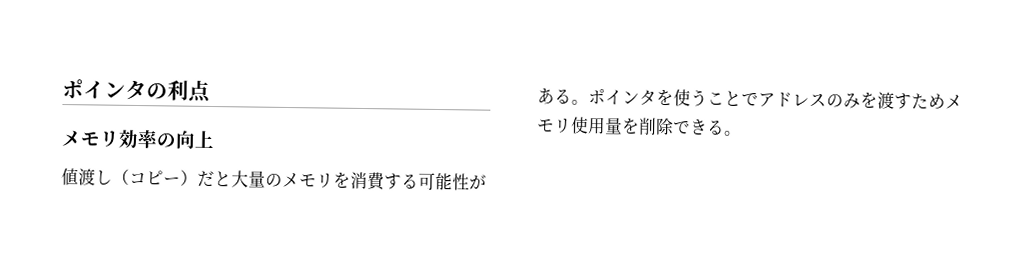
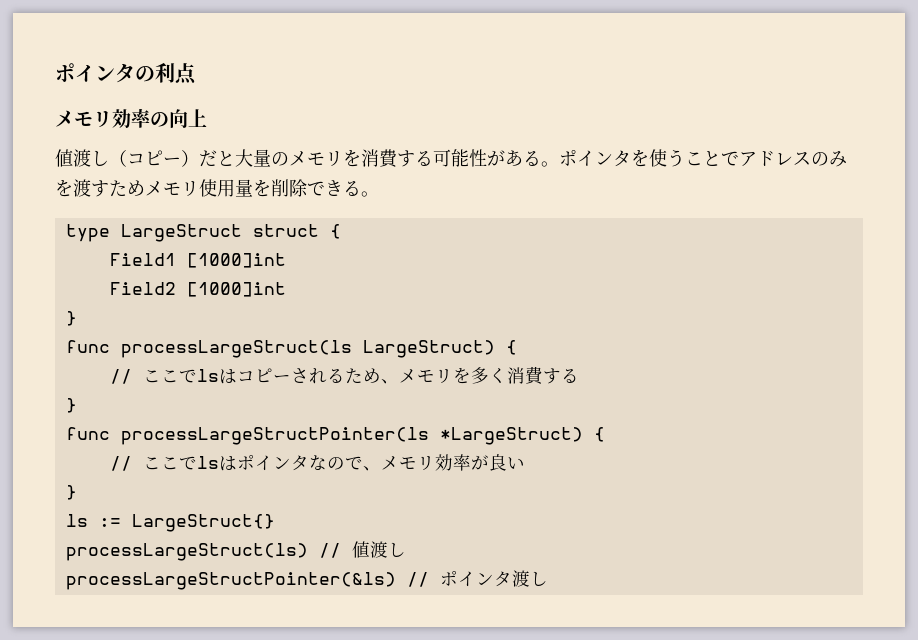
(742, 133) none -> [65,224,341,242] [109,253,286,268] [109,282,286,297] [65,311,77,326] [65,340,517,358] [109,366,579,385] [65,398,77,413] [65,427,605,445] [109,454,525,471] [65,485,77,500] [65,514,275,532] [65,541,406,561] [65,570,548,590] // type LargeStruct struct { // Field1 [1000]int // Field2 [1000]int // } // func processLargeStruct(ls LargeStruct) { // // ここでlsはコピーされるため、メモリを多く消費する // } // func processLargeStructPointer(ls *LargeStruct) { // // ここでlsはポインタなので、メモリ効率が良い // } // ls := LargeStruct{} // processLargeStruct(ls) // 値渡し // processLargeStructPointer(&ls) // ポインタ渡し

